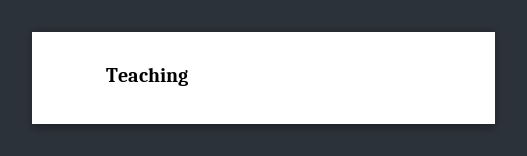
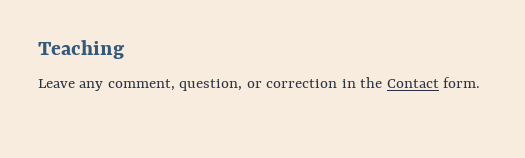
(188, 76) none -> [38,77,481,91] // Leave any comment, question, or correction in the Contact form.

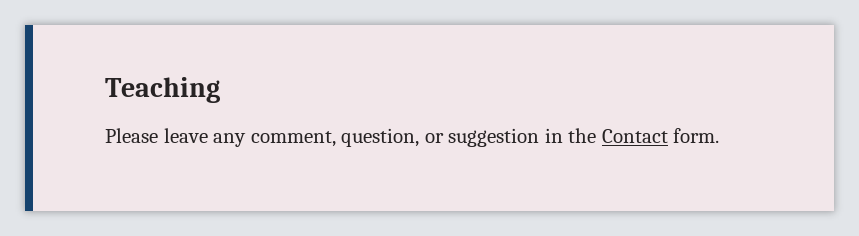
[38,79,75,88] Leave -> [105,128,208,143] Please leave
[266,79,338,88] correction -> [448,128,540,147] suggestion

